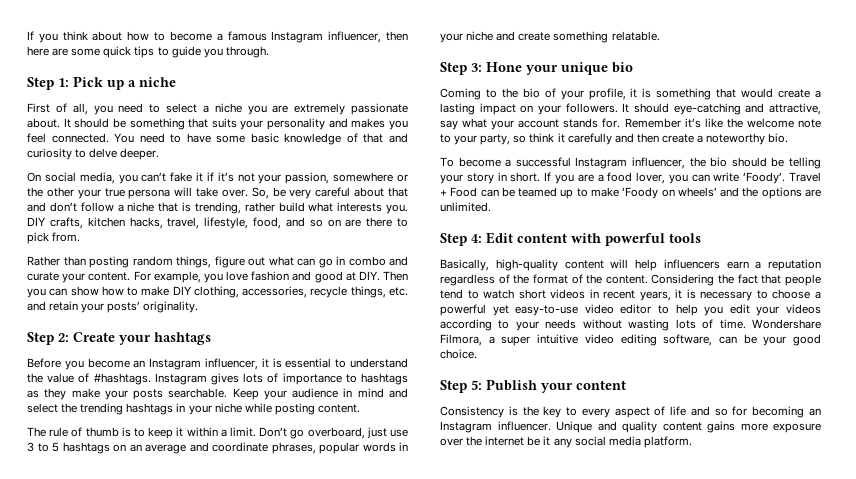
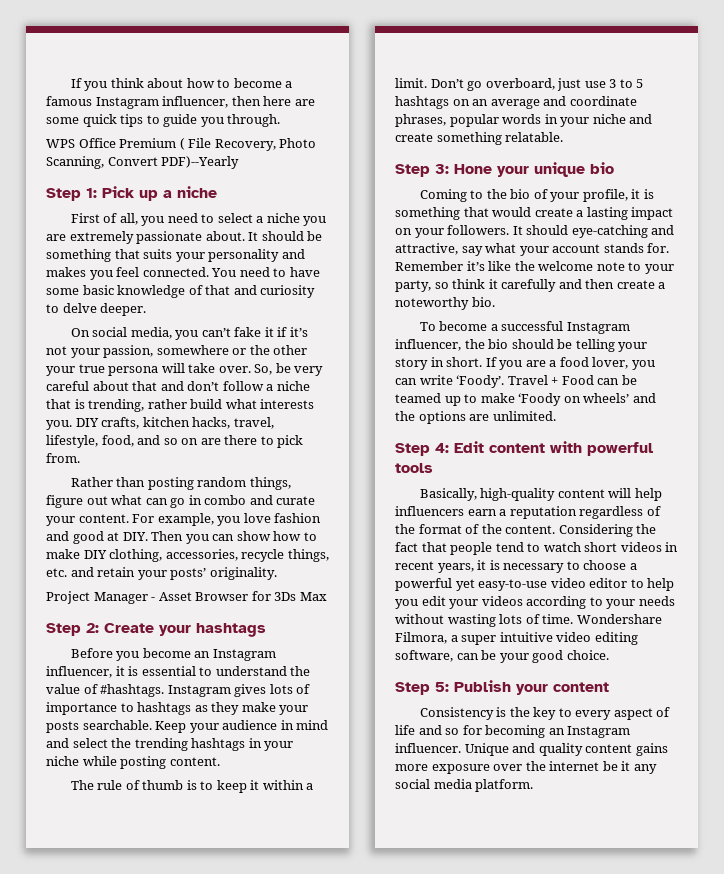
(269, 52) none -> [46,138,317,151] [46,156,240,169] // WPS Office Premium ( File Recovery, Photo Scanning, Convert PDF)--Yearly
(199, 307) none -> [46,591,327,604] // Project Manager - Asset Browser for 3Ds Max

